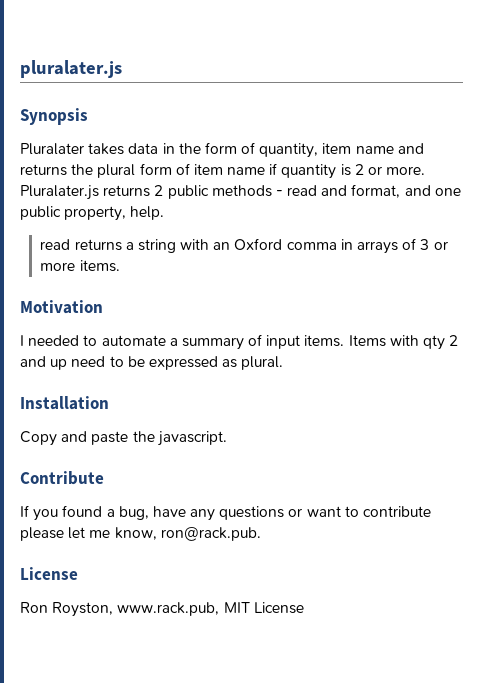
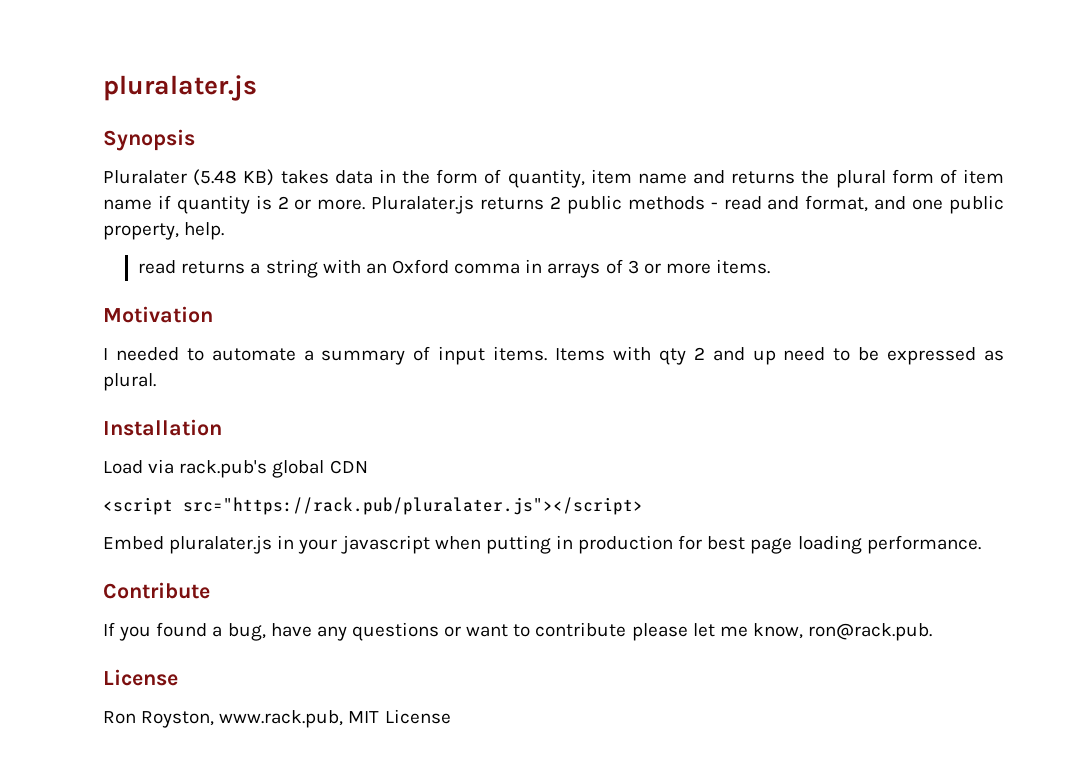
(84, 149) none -> [193,169,275,186] (5.48 KB)
[20,431,227,446] Copy and paste the javascript. -> [103,459,368,478] [103,497,643,515] [103,535,981,554] Load via rack.pub's global CDN // <script src="https://rack.pub/pluralater.js"></script> // Embed pluralater.js in your javascript when putting in production for best page loading performance.

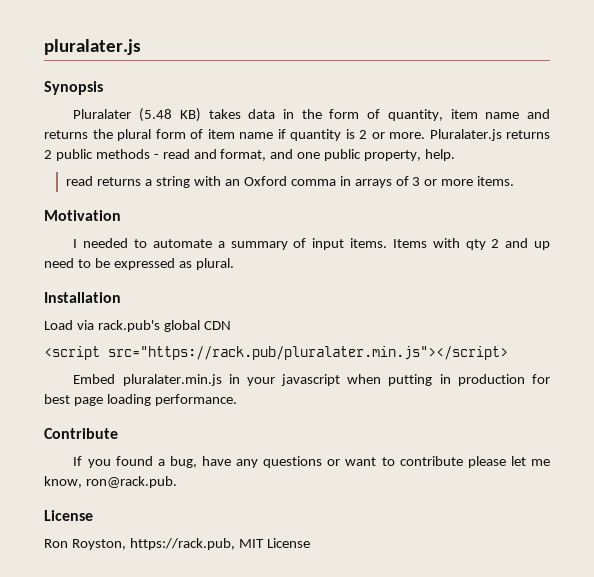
[183,497,643,515] src="https://rack.pub/pluralater.js"></script> -> [108,346,508,360] src="https://rack.pub/pluralater.min.js"></script>
[169,535,273,554] pluralater.js -> [122,374,222,386] pluralater.min.js
[219,710,344,728] www.rack.pub, -> [129,538,235,550] https://rack.pub,

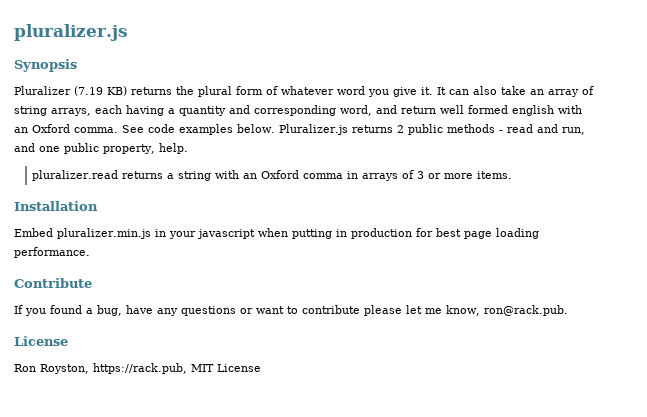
[44,39,141,55] pluralater.js -> [14,24,128,41] pluralizer.js
[73,108,550,122] Pluralater (5.48 KB) takes data in the form of quantity, item name and -> [14,86,127,96] Pluralizer (7.19 KB)
[207,129,502,141] item name if quantity is 2 or more. Pluralater.js -> [281,86,594,97] [14,105,582,116] [14,124,348,135] whatever word you give it. It can also take an array of string arrays, each having a quantity and corresponding word, and return well formed english with an Oxford comma. See code examples below. Pluralizer.js
[220,149,267,161] format, -> [561,127,585,135] run,
[66,176,94,186] read -> [32,170,119,181] pluralizer.read
[44,210,121,221] [73,238,550,250] [44,258,234,270] [44,292,121,303] [44,320,231,332] [44,346,508,360] Motivation // I needed to automate a summary of input items. Items with qty 2 and up need to be expressed as plural. // Installation // Load via rack.pub's global CDN // <script src="https://rack.pub/pluralater.min.js"></script> -> [14,201,98,211] Installation
[122,374,222,386] pluralater.min.js -> [57,228,151,239] pluralizer.min.js

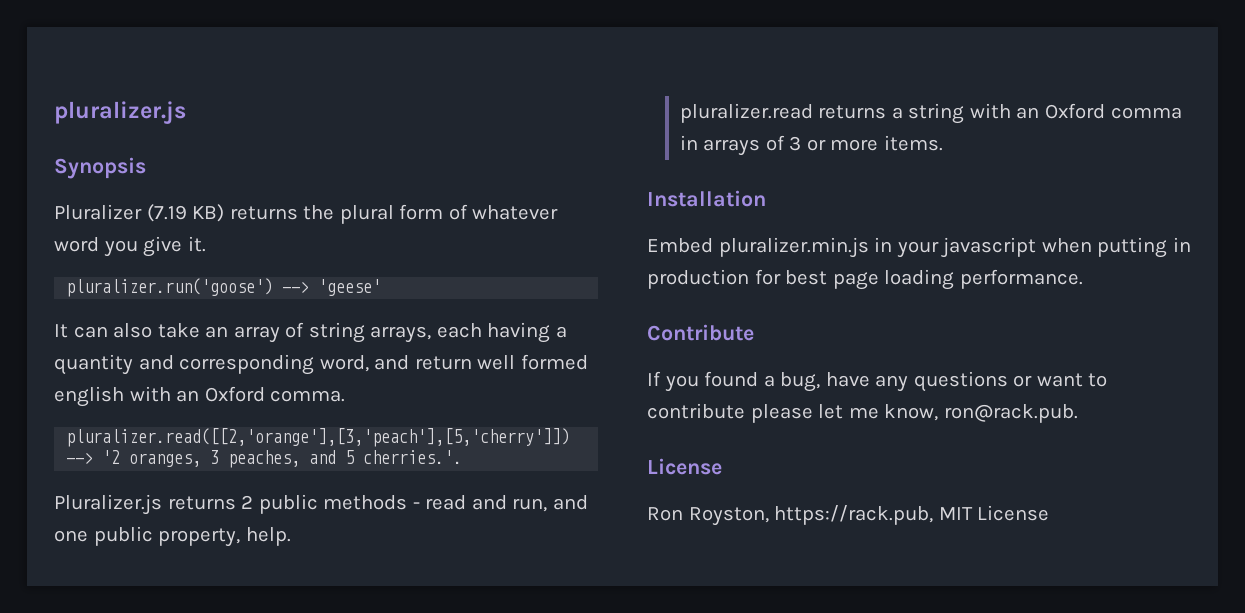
(433, 91) none -> [66,278,382,297] // pluralizer.run('goose') --> 'geese' //
[122,124,275,135] See code examples below. -> [66,428,571,447] [66,450,463,468] // pluralizer.read([[2,'orange'],[3,'peach'],[5,'cherry']]) --> '2 oranges, 3 peaches, and 5 cherries.'. //

